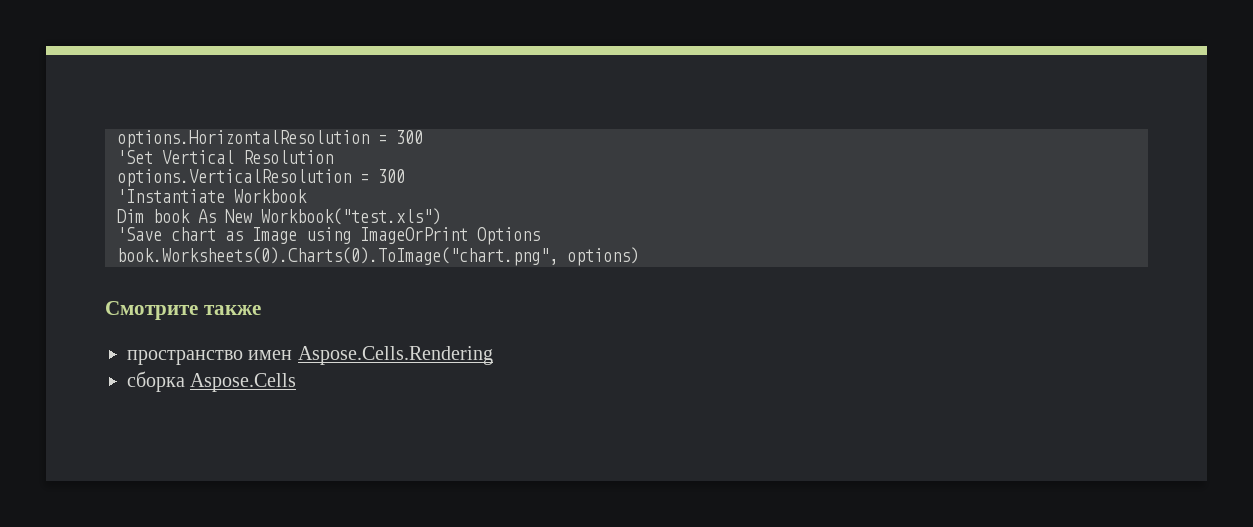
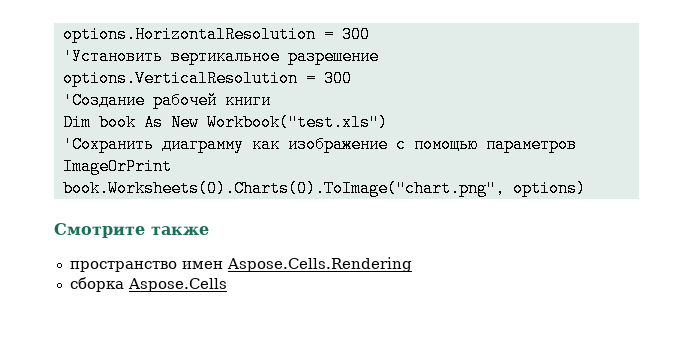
[117,150,333,164] 'Set Vertical Resolution -> [62,48,378,65] 'Установить вертикальное разрешение
[117,189,307,203] 'Instantiate Workbook -> [62,92,270,109] 'Создание рабочей книги
[117,227,351,244] 'Save chart as Image using -> [62,136,576,153] 'Сохранить диаграмму как изображение с помощью параметров
[477,227,540,245] Options -> (172, 166) none

